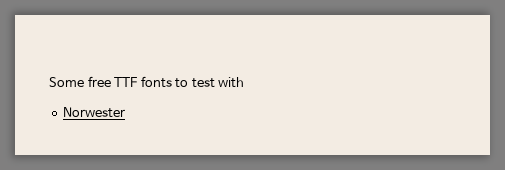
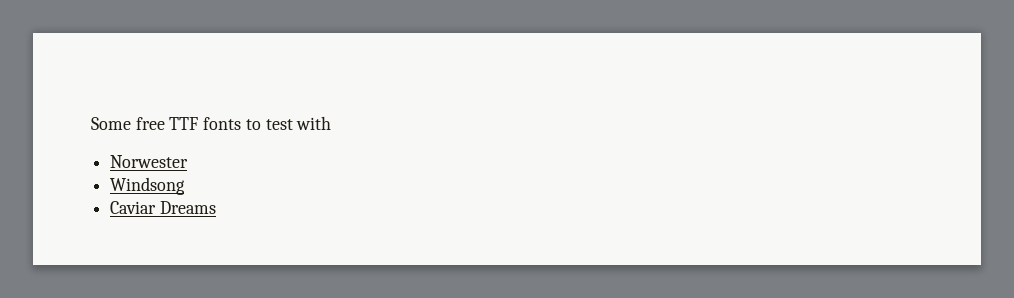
(126, 112) none -> [110,177,186,195] [110,201,216,214] // Windsong // Caviar Dreams

